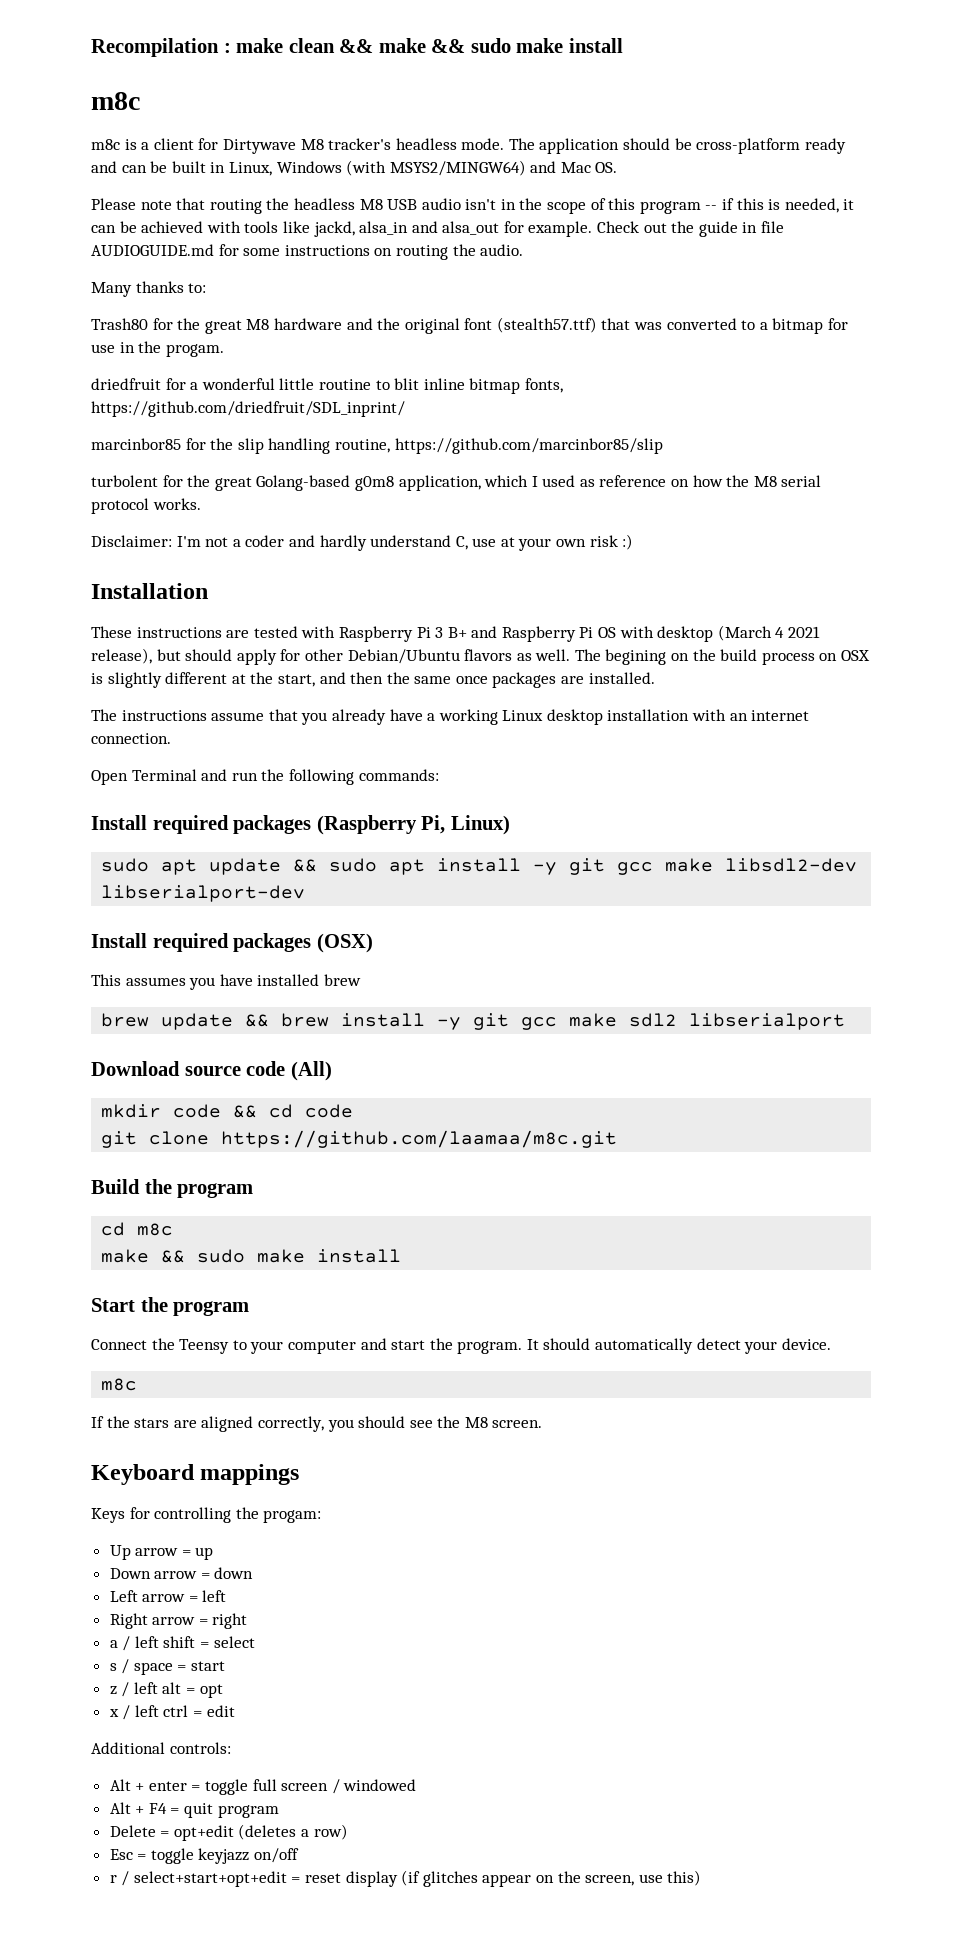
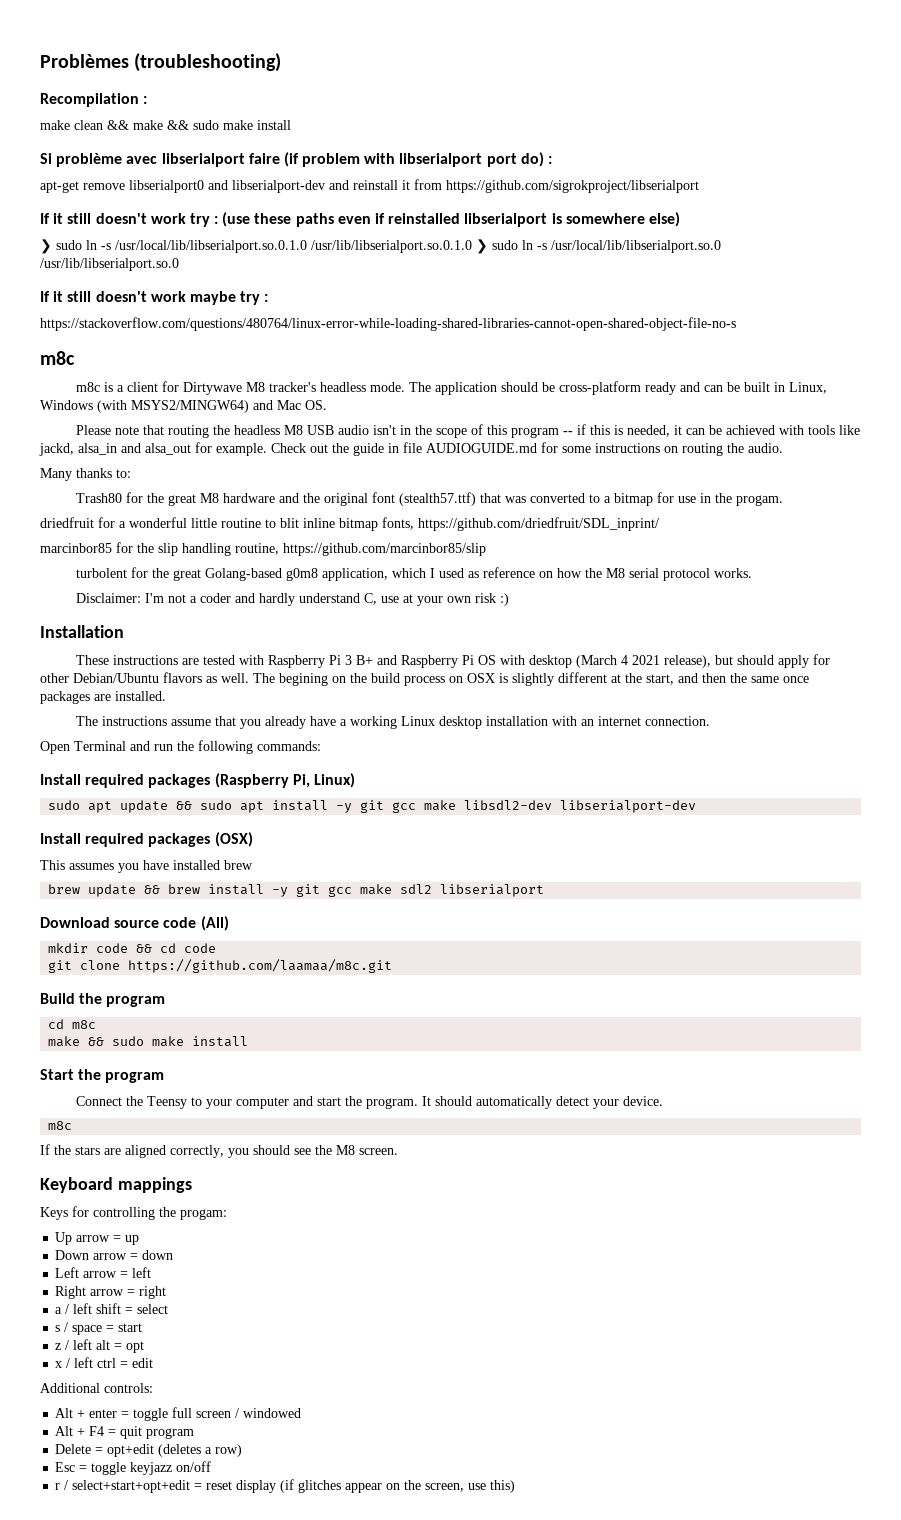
(91, 47) none -> [40,53,282,72] Problèmes (troubleshooting) //
(231, 48) none -> (148, 100) //
(623, 45) none -> [40,152,553,167] [40,179,699,193] [40,212,680,227] [40,239,721,254] [40,258,179,271] [40,291,269,305] [40,317,736,331] // Si problème avec libserialport faire (if problem with libserialport port do) : // apt-get remove libserialport0 and libserialport-dev and reinstall it from https://github.com/sigrokproject/libserialport // If it still doesn't work try : (use these paths even if reinstalled libserialport is somewhere else) // ❯ sudo ln -s /usr/local/lib/libserialport.so.0.1.0 /usr/lib/libserialport.so.0.1.0 ❯ sudo ln -s /usr/local/lib/libserialport.so.0 /usr/lib/libserialport.so.0 // If it still doesn't work maybe try : // https://stackoverflow.com/questions/480764/linux-error-while-loading-shared-libraries-cannot-open-shared-object-file-no-s

